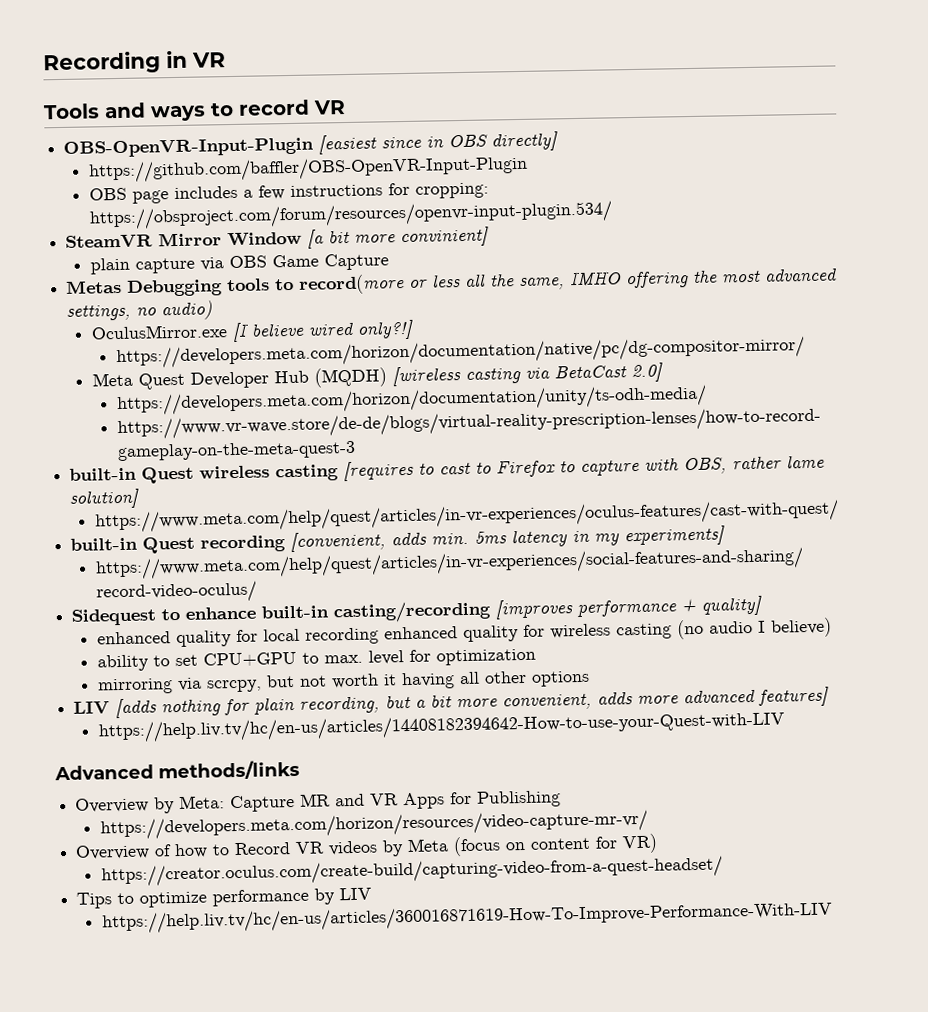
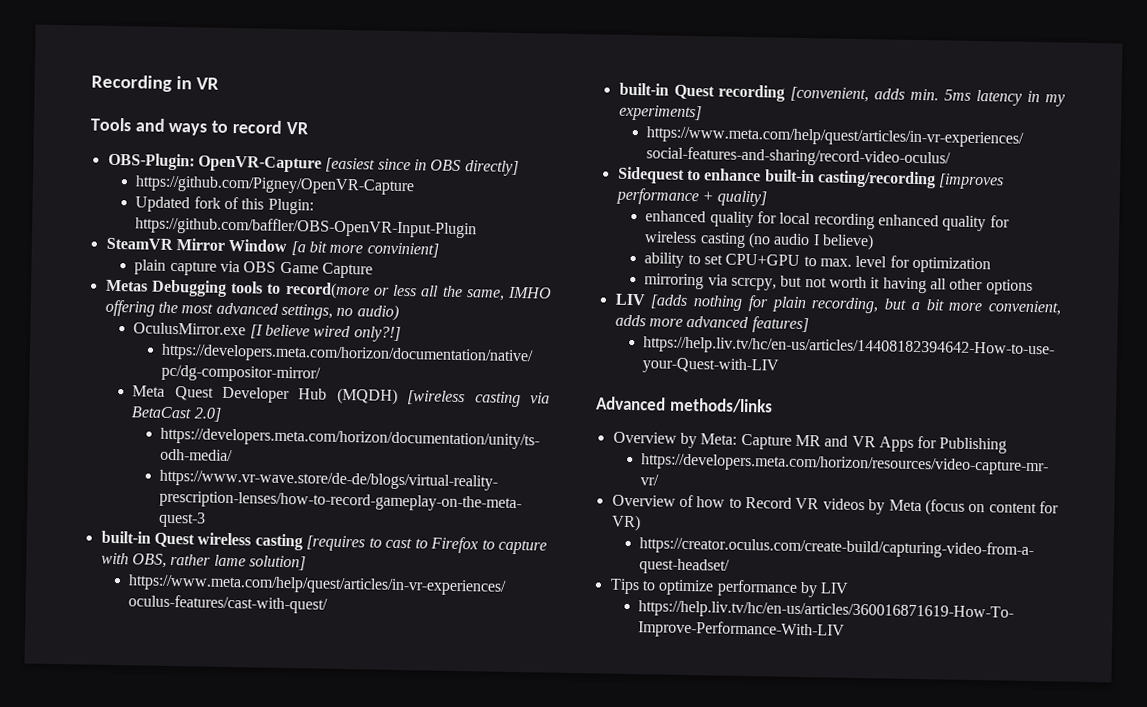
[63,137,315,158] OBS-OpenVR-Input-Plugin -> [107,152,322,173] OBS-Plugin: OpenVR-Capture
[87,154,528,184] [88,182,489,204] [88,200,613,231] https://github.com/baffler/OBS-OpenVR-Input-Plugin // OBS page includes a few instructions for cropping: https://obsproject.com/forum/resources/openvr-input-plugin.534/ -> [135,175,416,196] [135,196,314,215] [135,216,478,239] https://github.com/Pigney/OpenVR-Capture // Updated fork of this Plugin: https://github.com/baffler/OBS-OpenVR-Input-Plugin

